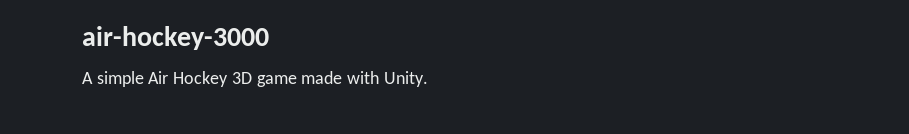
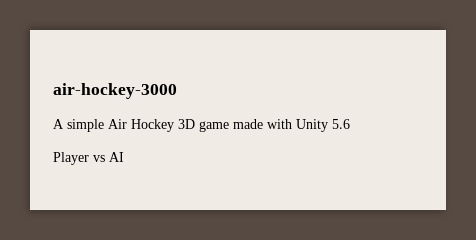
[383,71,428,87] Unity. -> [296,119,350,132] [53,152,124,165] Unity 5.6 // Player vs AI

